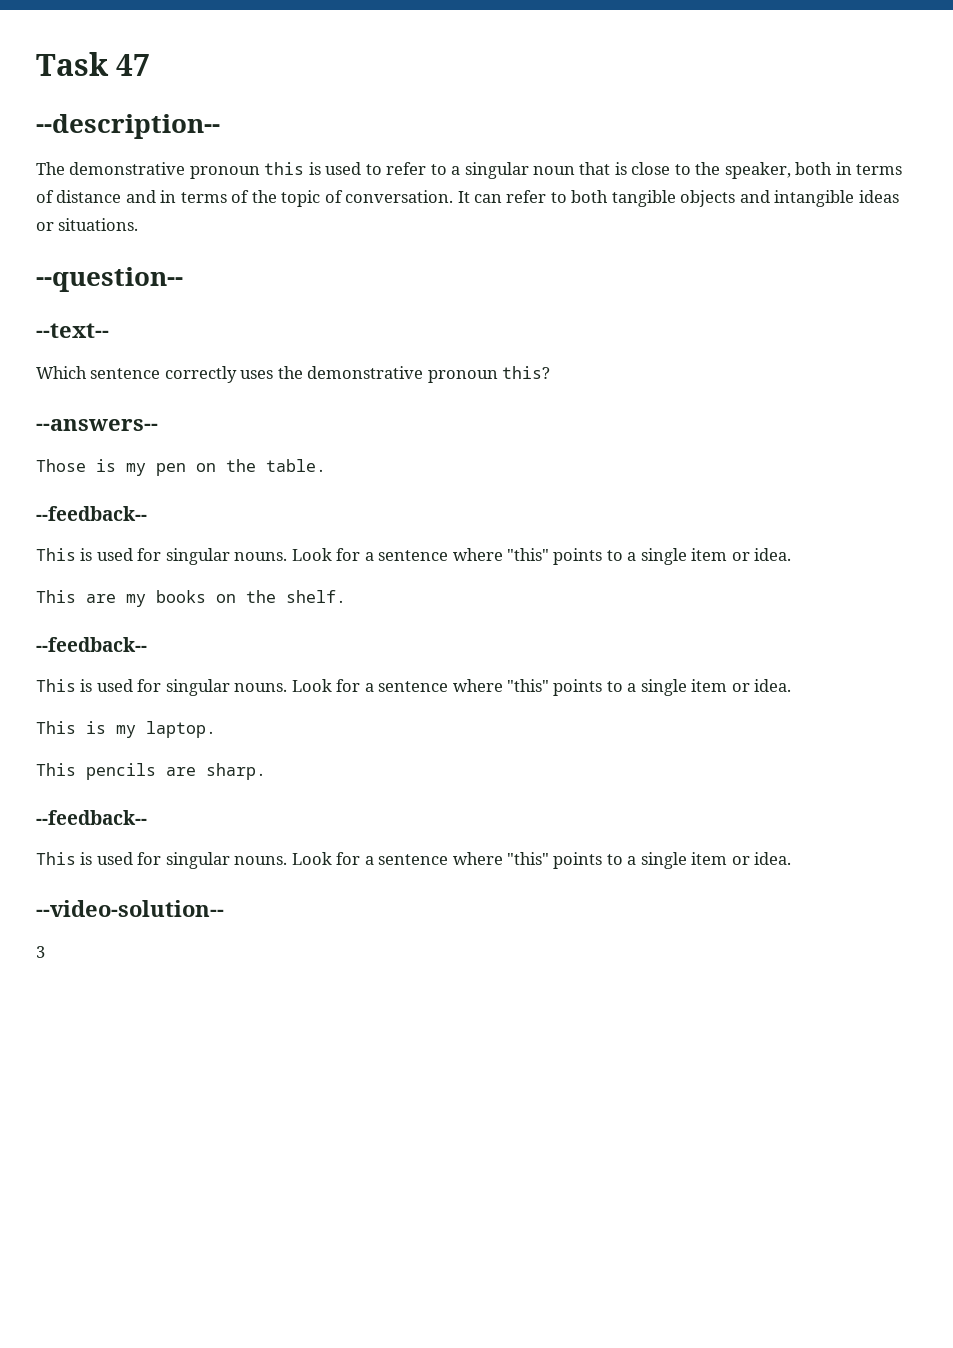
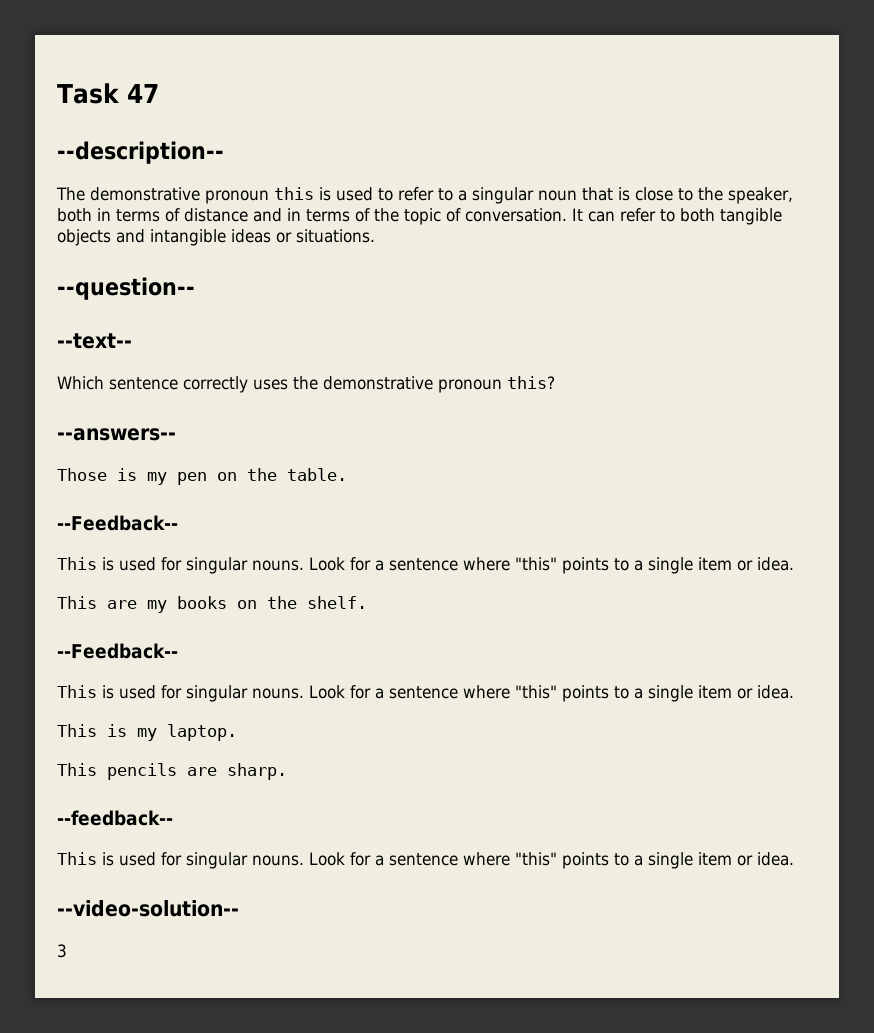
[36,506,147,521] --feedback-- -> [57,515,178,531] --Feedback--
[36,637,147,652] --feedback-- -> [57,643,178,659] --Feedback--

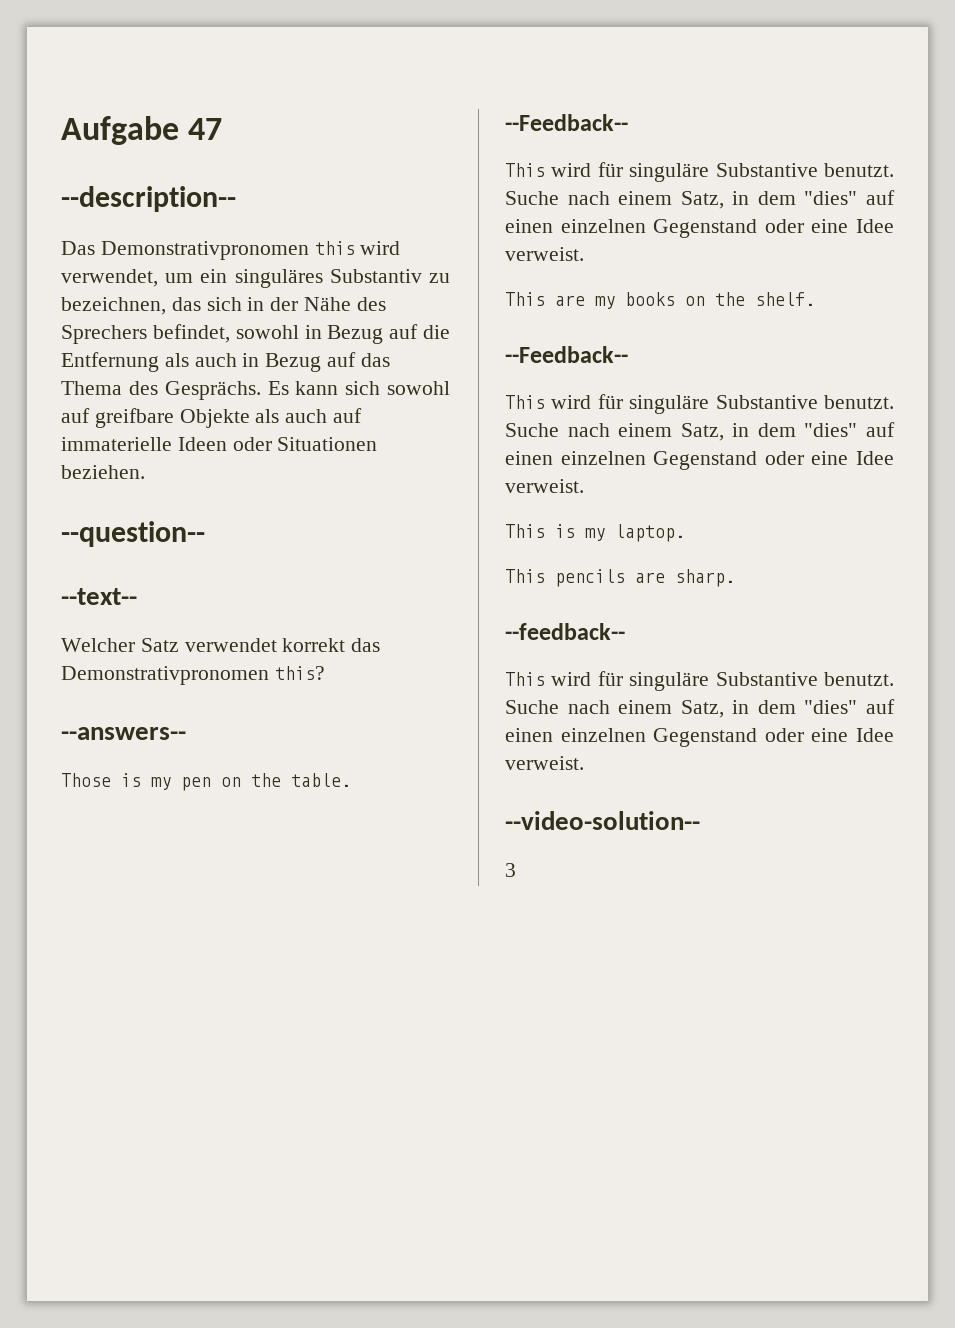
[57,83,120,104] Task -> [61,116,179,145] Aufgabe
[56,187,793,204] [57,208,782,225] [57,229,375,246] [57,277,195,300] [57,333,132,349] [57,376,502,393] The demonstrative pronoun this is used to refer to a singular noun that is close to the speaker, both in terms of distance and in terms of the topic of conversation. It can refer to both tangible objects and intangible ideas or situations. // --question-- // --text-- // Which sentence correctly uses the demonstrative pronoun -> [61,241,401,260] [61,269,450,288] [61,297,386,315] [61,324,450,344] [61,352,390,372] [61,381,450,400] [61,408,363,428] [61,437,378,451] [61,465,145,479] [61,521,205,547] [61,588,137,605] [61,638,381,652] [61,666,269,685] Das Demonstrativpronomen this wird verwendet, um ein singuläres Substantiv zu bezeichnen, das sich in der Nähe des Sprechers befindet, sowohl in Bezug auf die Entfernung als auch in Bezug auf das Thema des Gesprächs. Es kann sich sowohl auf greifbare Objekte als auch auf immaterielle Ideen oder Situationen beziehen. // --question-- // --text-- // Welcher Satz verwendet korrekt das Demonstrativpronomen
[102,557,794,574] is used for singular nouns. Look for a sentence where "this" points to a single item or idea. -> [551,162,894,182] [505,190,895,209] [505,219,894,238] [505,247,584,261] wird für singuläre Substantive benutzt. Suche nach einem Satz, in dem "dies" auf einen einzelnen Gegenstand oder eine Idee verweist.
[102,685,794,702] is used for singular nouns. Look for a sentence where "this" points to a single item or idea. -> [551,394,894,414] [505,422,895,441] [505,451,894,470] [505,479,584,493] wird für singuläre Substantive benutzt. Suche nach einem Satz, in dem "dies" auf einen einzelnen Gegenstand oder eine Idee verweist.
[102,852,794,869] is used for singular nouns. Look for a sentence where "this" points to a single item or idea. -> [551,671,894,691] [505,699,895,718] [505,728,894,747] [505,756,584,770] wird für singuläre Substantive benutzt. Suche nach einem Satz, in dem "dies" auf einen einzelnen Gegenstand oder eine Idee verweist.

